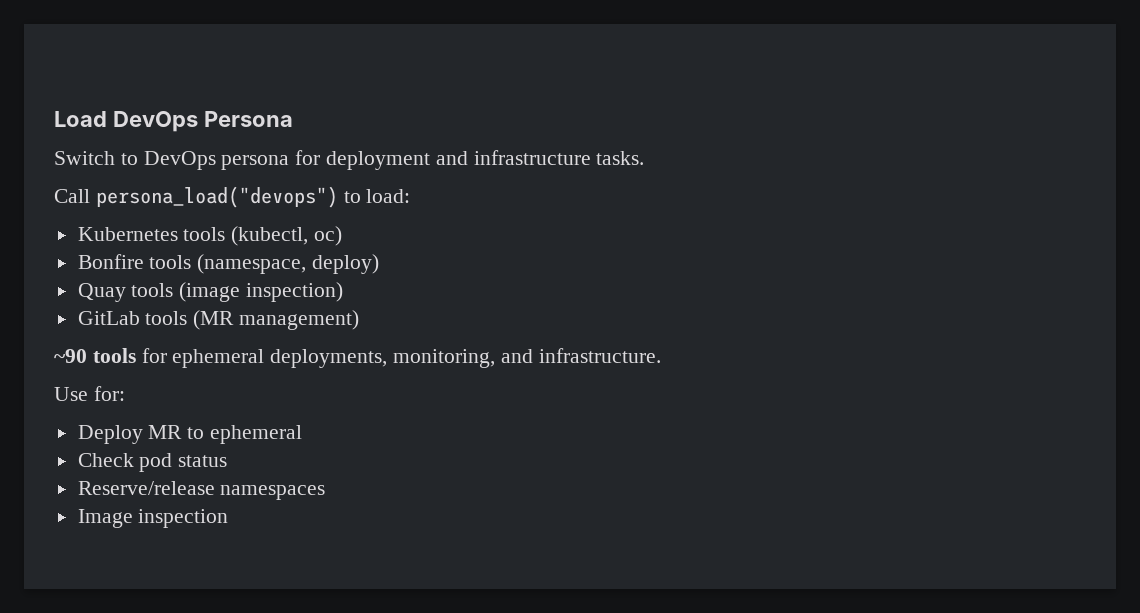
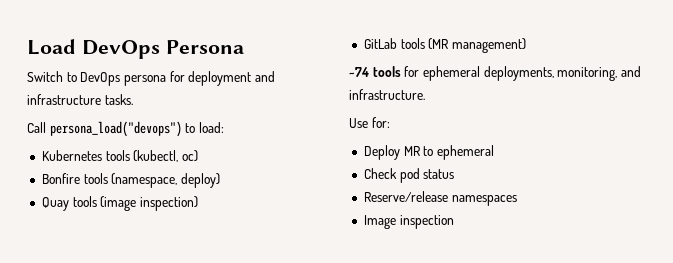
[54,349,87,363] ~90 -> [349,67,369,77] ~74

